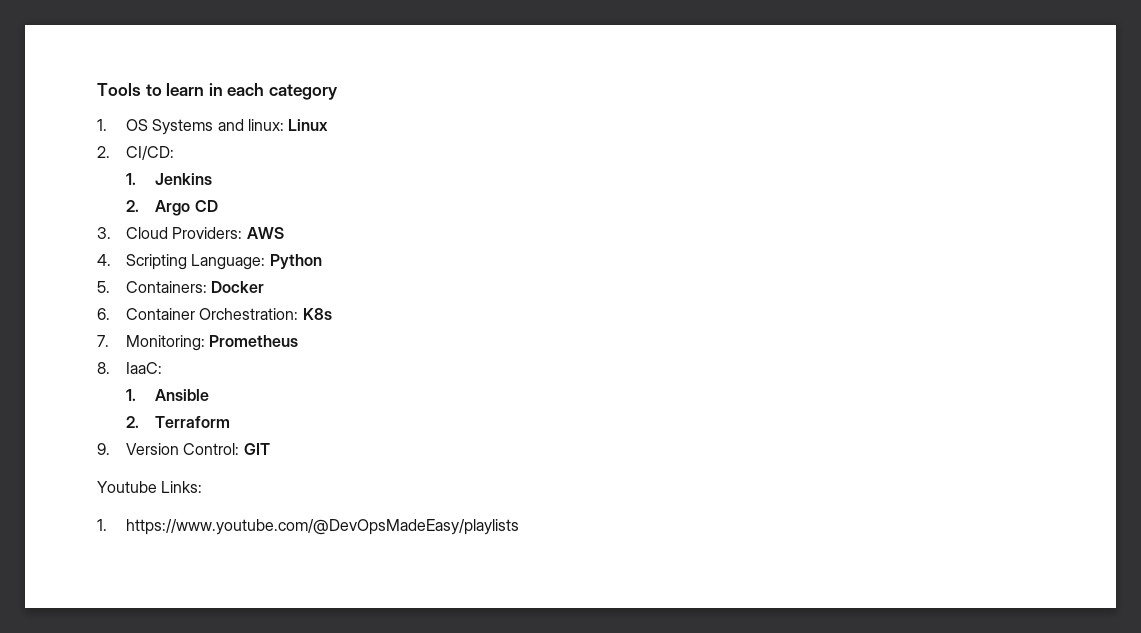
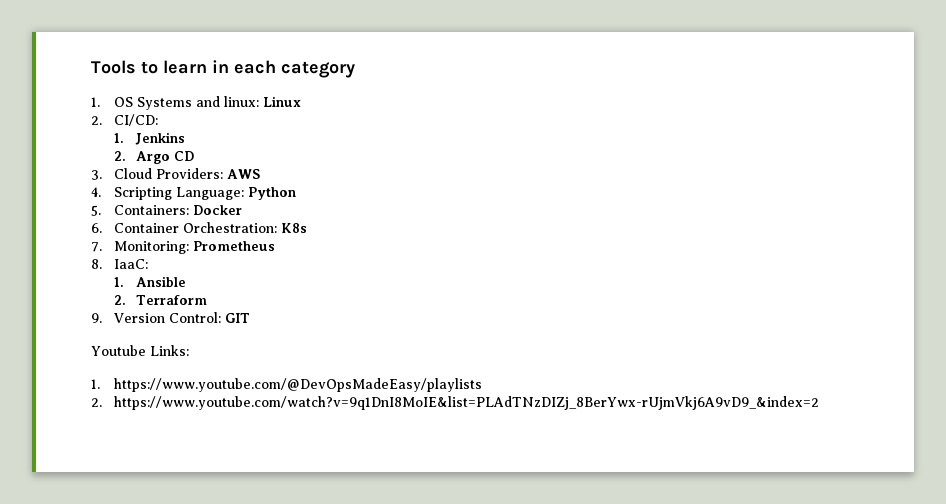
(520, 527) none -> [91,396,819,410] // 2. https://www.youtube.com/watch?v=9q1DnI8MoIE&list=PLAdTNzDIZj_8BerYwx-rUjmVkj6A9vD9_&index=2

